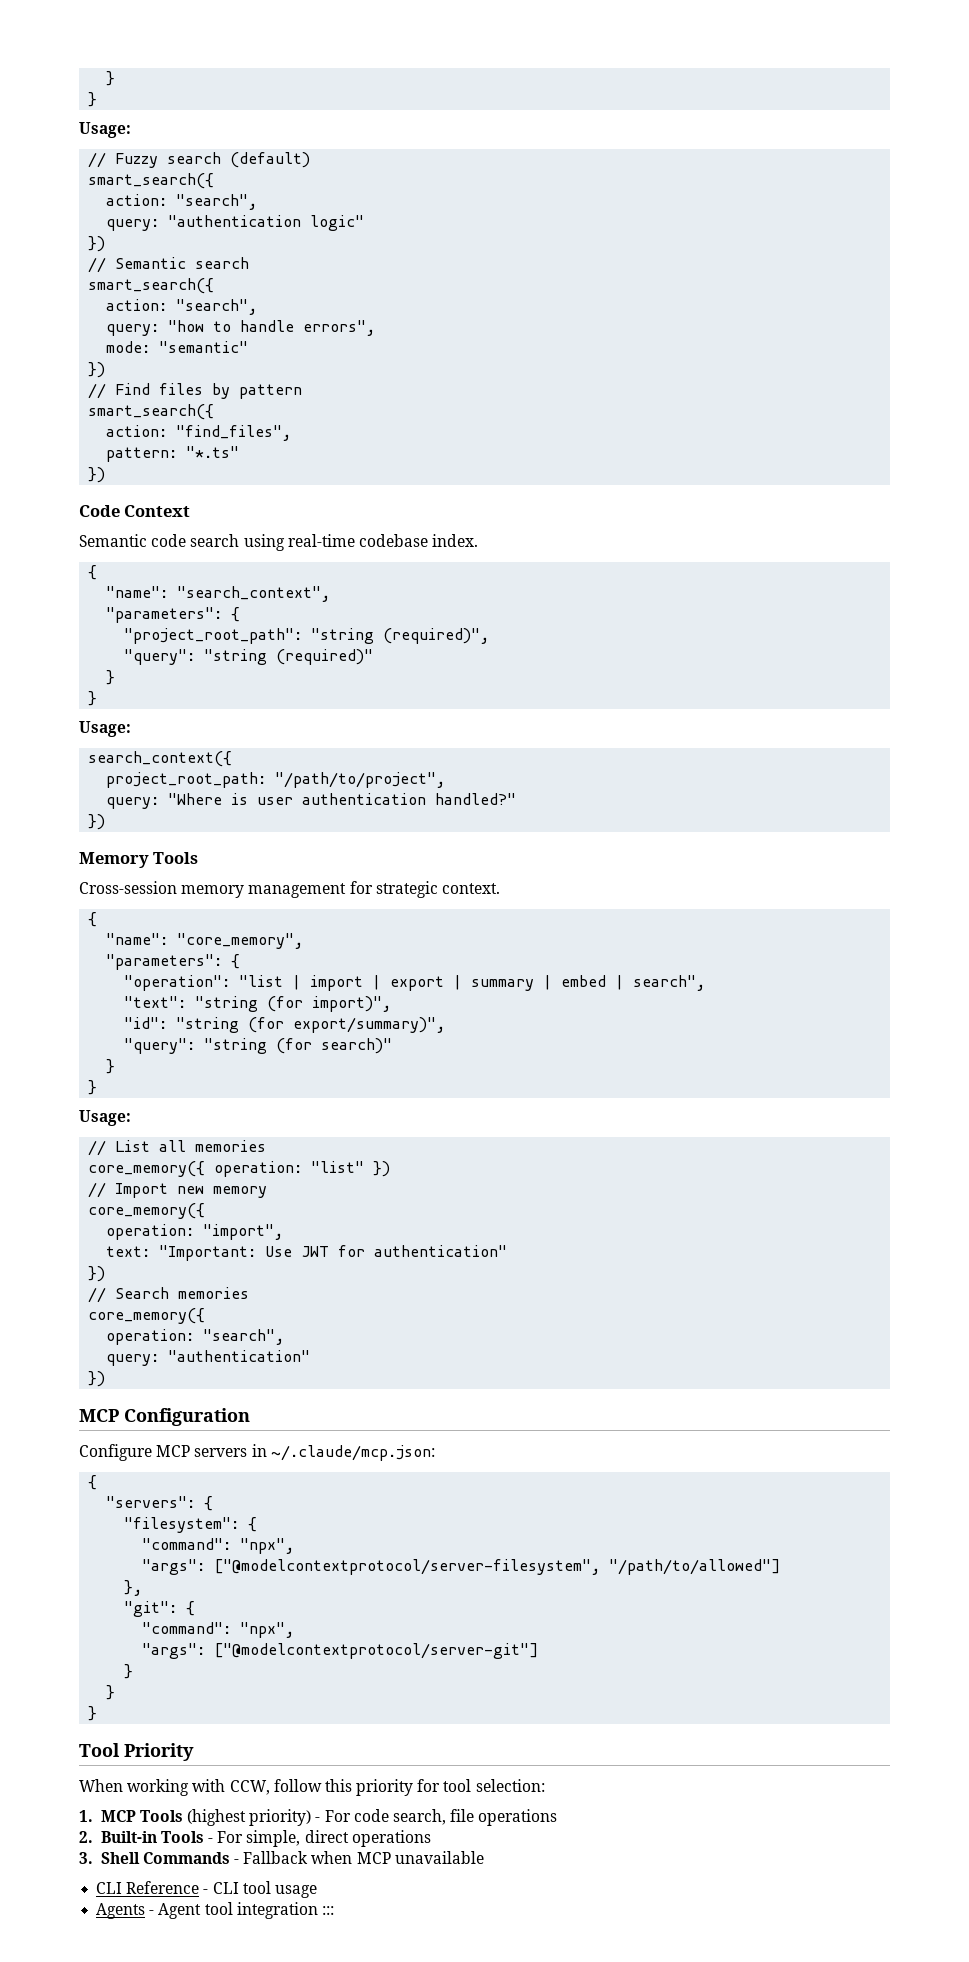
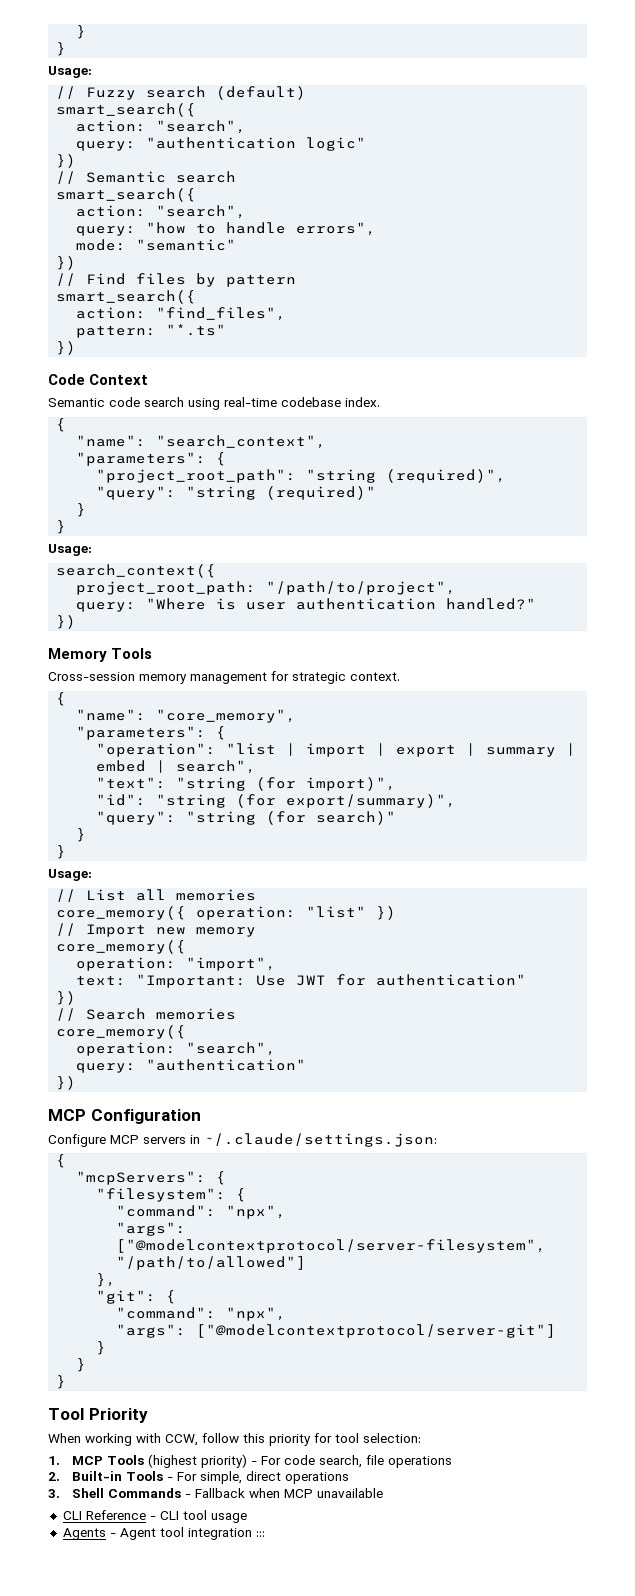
[270,1445,435,1461] [88,1475,98,1490] [106,1496,196,1508] ~/.claude/mcp.json: // { // "servers": -> [204,1133,437,1147] [56,1154,67,1168] [76,1171,207,1185] ~/.claude/settings.json: // { // "mcpServers":

